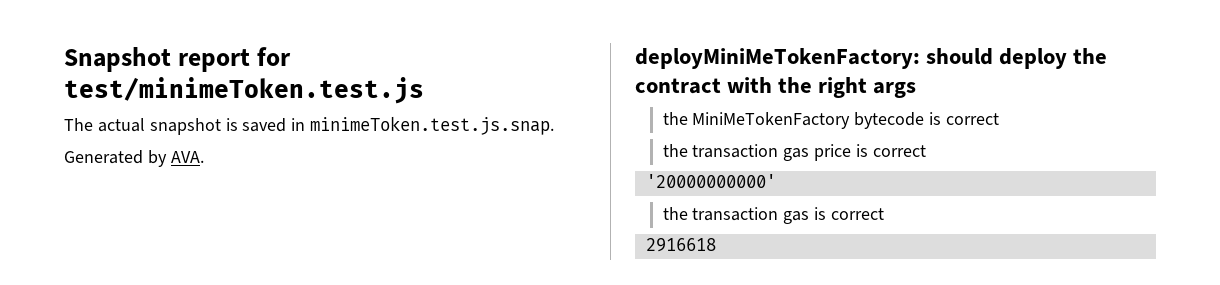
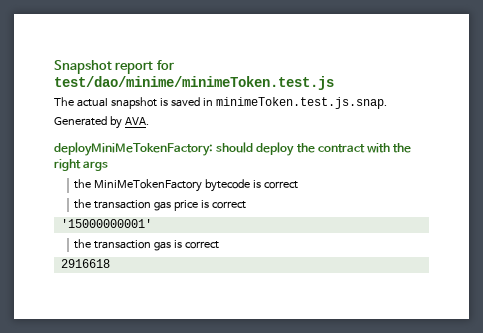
[64,77,424,104] test/minimeToken.test.js -> [54,76,334,90] test/dao/minime/minimeToken.test.js
[645,174,776,188] '20000000000' -> [60,219,152,228] '15000000001'

